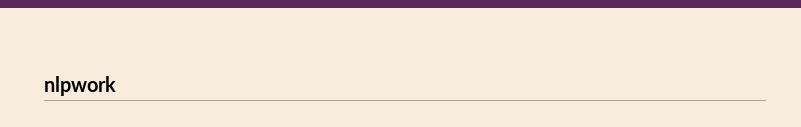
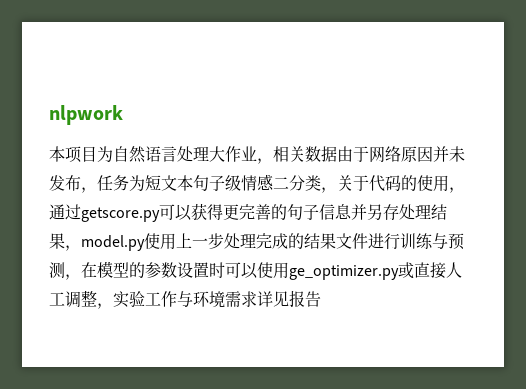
(116, 86) none -> [49,146,465,164] [49,174,465,193] [49,203,447,222] [49,233,464,251] [49,261,462,280] [49,290,321,309] // 本项目为自然语言处理大作业，相关数据由于网络原因并未发布，任务为短文本句子级情感二分类，关于代码的使用，通过getscore.py可以获得更完善的句子信息并另存处理结果，model.py使用上一步处理完成的结果文件进行训练与预测，在模型的参数设置时可以使用ge_optimizer.py或直接人工调整，实验工作与环境需求详见报告

